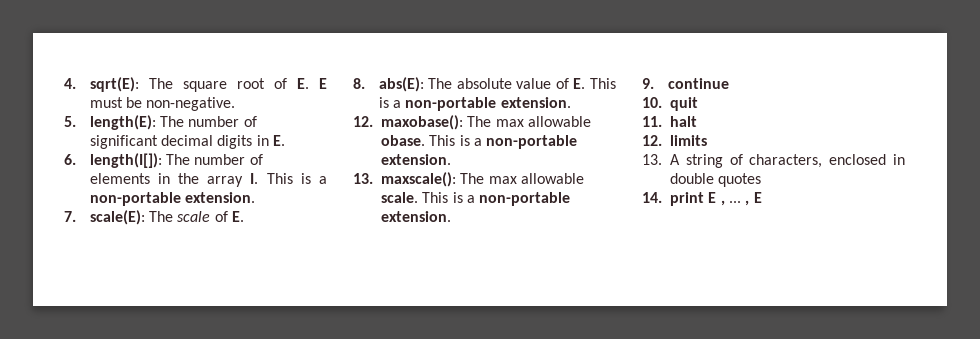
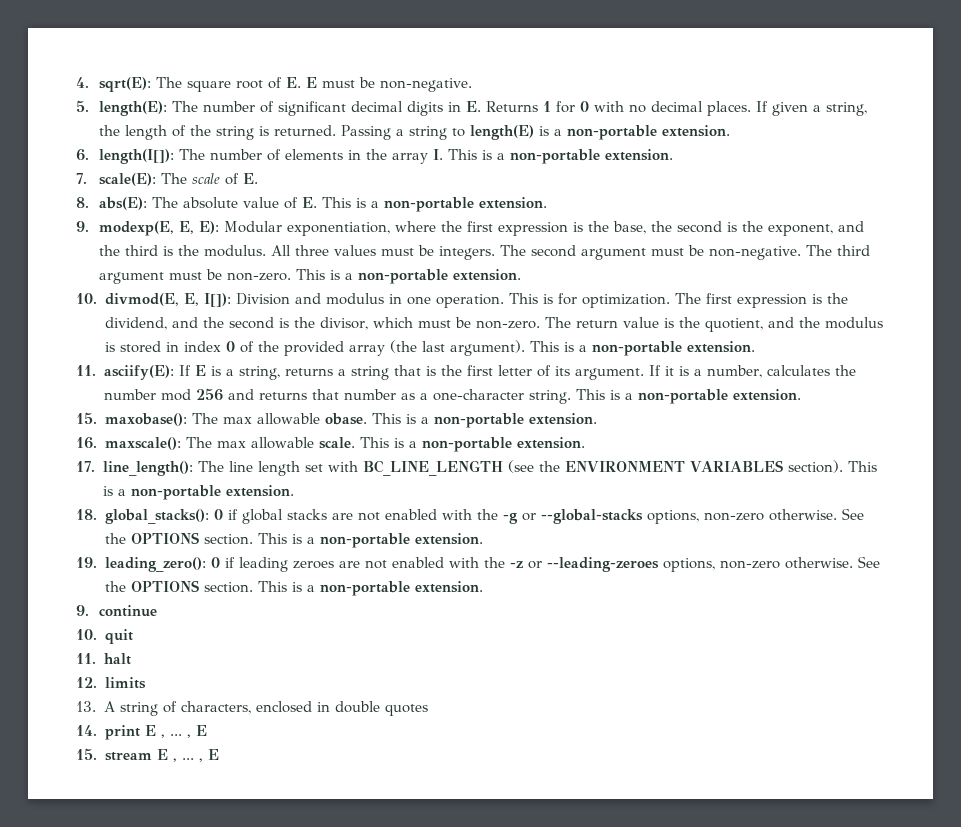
(286, 140) none -> [485,101,867,116] [98,125,730,140] Returns 1 for 0 with no decimal places. If given a string, the length of the string is returned. Passing a string to length(E) is a non-portable extension.
[353,116,373,127] 12. -> [76,221,864,236] [98,245,870,260] [98,269,521,284] [76,293,848,308] [104,317,883,332] [104,340,755,356] [76,365,856,380] [103,388,801,404] [76,412,97,424] 9. modexp(E, E, E): Modular exponentiation, where the first expression is the base, the second is the exponent, and the third is the modulus. All three values must be integers. The second argument must be non-negative. The third argument must be non-zero. This is a non-portable extension. // 10. divmod(E, E, I[]): Division and modulus in one operation. This is for optimization. The first expression is the dividend, and the second is the divisor, which must be non-zero. The return value is the quotient, and the modulus is stored in index 0 of the provided array (the last argument). This is a non-portable extension. // 11. asciify(E): If E is a string, returns a string that is the first letter of its argument. If it is a number, calculates the number mod 256 and returns that number as a one-character string. This is a non-portable extension. // 15.
[353,173,373,184] 13. -> [76,437,97,449] 16.
(451, 216) none -> [76,460,878,476] [102,485,294,500] [76,508,864,524] [104,532,483,548] [76,556,880,572] [104,580,483,596] // 17. line_length(): The line length set with BC_LINE_LENGTH (see the ENVIRONMENT VARIABLES section). This is a non-portable extension. // 18. global_stacks(): 0 if global stacks are not enabled with the -g or --global-stacks options, non-zero otherwise. See the OPTIONS section. This is a non-portable extension. // 19. leading_zero(): 0 if leading zeroes are not enabled with the -z or --leading-zeroes options, non-zero otherwise. See the OPTIONS section. This is a non-portable extension.
(762, 197) none -> [76,748,219,762] // 15. stream E , ... , E

